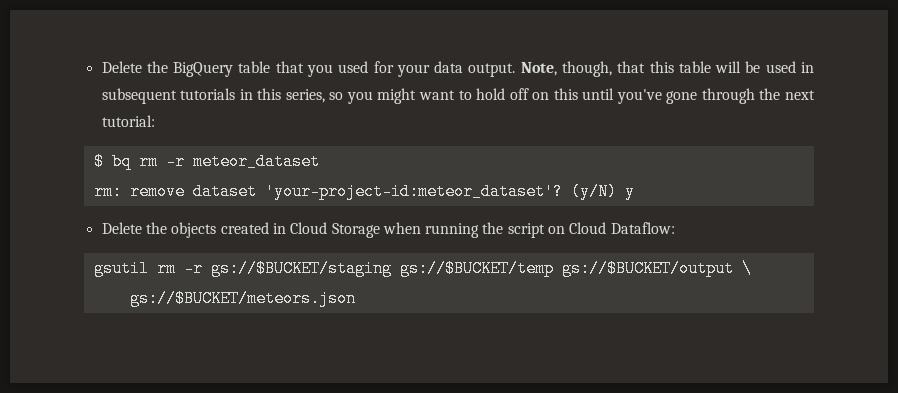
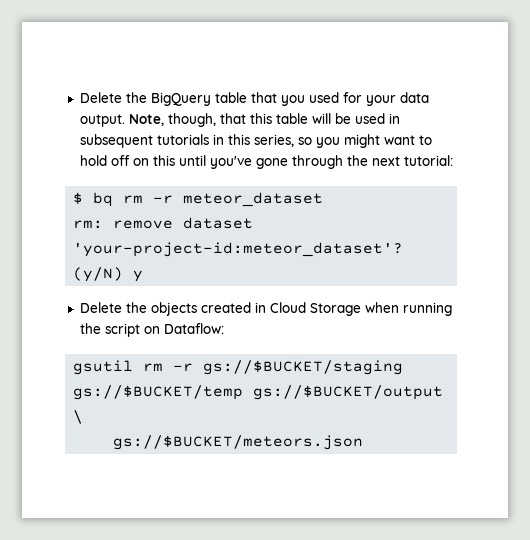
[569,222,607,234] Cloud -> (160, 330) none

